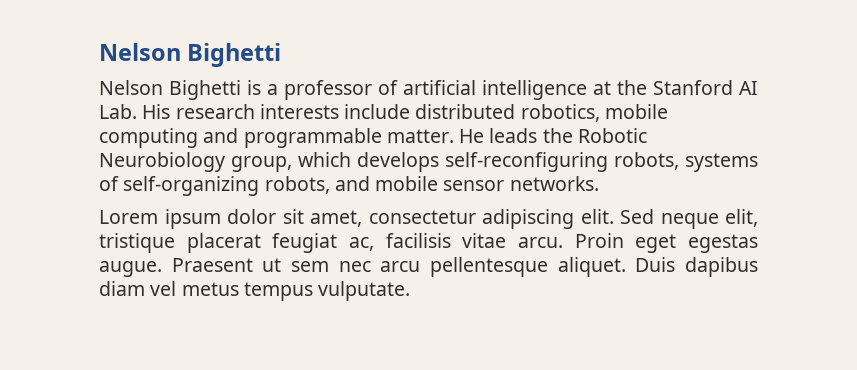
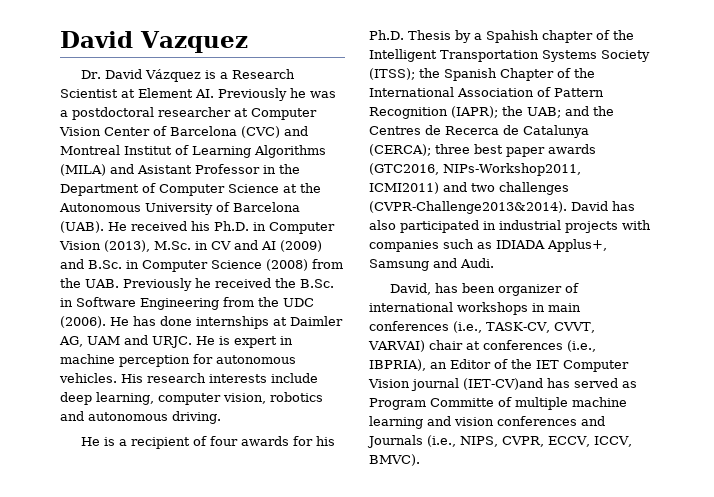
[99,43,282,67] [99,80,758,100] [99,104,668,122] [99,128,647,148] [99,152,758,172] [99,176,599,196] [99,209,758,229] [99,233,758,253] [99,257,758,277] [99,281,411,301] Nelson Bighetti // Nelson Bighetti is a professor of artificial intelligence at the Stanford AI Lab. His research interests include distributed robotics, mobile computing and programmable matter. He leads the Robotic Neurobiology group, which develops self-reconfiguring robots, systems of self-organizing robots, and mobile sensor networks. // Lorem ipsum dolor sit amet, consectetur adipiscing elit. Sed neque elit, tristique placerat feugiat ac, facilisis vitae arcu. Proin eget egestas augue. Praesent ut sem nec arcu pellentesque aliquet. Duis dapibus diam vel metus tempus vulputate. -> [60,31,248,53] [80,69,295,82] [60,88,336,101] [60,107,317,120] [59,126,308,138] [60,145,326,158] [60,164,300,176] [60,183,321,196] [59,202,300,215] [60,221,335,234] [59,240,322,252] [60,259,343,272] [60,278,334,291] [60,297,314,310] [60,316,343,329] [59,335,293,348] [60,354,296,367] [59,373,318,383] [60,392,323,405] [60,411,221,424] [80,436,335,449] [369,30,634,43] [369,49,650,62] [369,68,595,81] [369,87,604,97] [369,106,614,119] [369,125,589,138] [369,144,596,157] [369,163,581,176] [369,182,569,195] [369,201,635,214] [369,220,651,233] [369,239,607,252] [369,258,494,271] [389,283,579,296] [369,302,581,315] [369,321,595,333] [368,340,596,352] [369,359,629,372] [368,378,637,391] [369,397,627,410] [369,416,605,429] [367,435,632,448] [369,454,420,466] David Vazquez // Dr. David Vázquez is a Research Scientist at Element AI. Previously he was a postdoctoral researcher at Computer Vision Center of Barcelona (CVC) and Montreal Institut of Learning Algorithms (MILA) and Asistant Professor in the Department of Computer Science at the Autonomous University of Barcelona (UAB). He received his Ph.D. in Computer Vision (2013), M.Sc. in CV and AI (2009) and B.Sc. in Computer Science (2008) from the UAB. Previously he received the B.Sc. in Software Engineering from the UDC (2006). He has done internships at Daimler AG, UAM and URJC. He is expert in machine perception for autonomous vehicles. His research interests include deep learning, computer vision, robotics and autonomous driving. // He is a recipient of four awards for his Ph.D. Thesis by a Spahish chapter of the Intelligent Transportation Systems Society (ITSS); the Spanish Chapter of the International Association of Pattern Recognition (IAPR); the UAB; and the Centres de Recerca de Catalunya (CERCA); three best paper awards (GTC2016, NIPs-Workshop2011, ICMI2011) and two challenges (CVPR-Challenge2013&2014). David has also participated in industrial projects with companies such as IDIADA Applus+, Samsung and Audi. // David, has been organizer of international workshops in main conferences (i.e., TASK-CV, CVVT, VARVAI) chair at conferences (i.e., IBPRIA), an Editor of the IET Computer Vision journal (IET-CV)and has served as Program Committe of multiple machine learning and vision conferences and Journals (i.e., NIPS, CVPR, ECCV, ICCV, BMVC).

